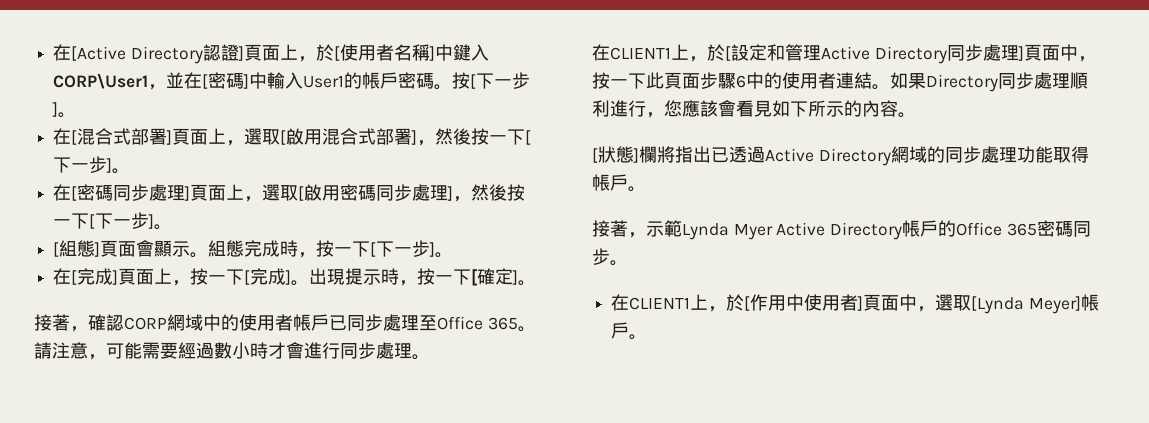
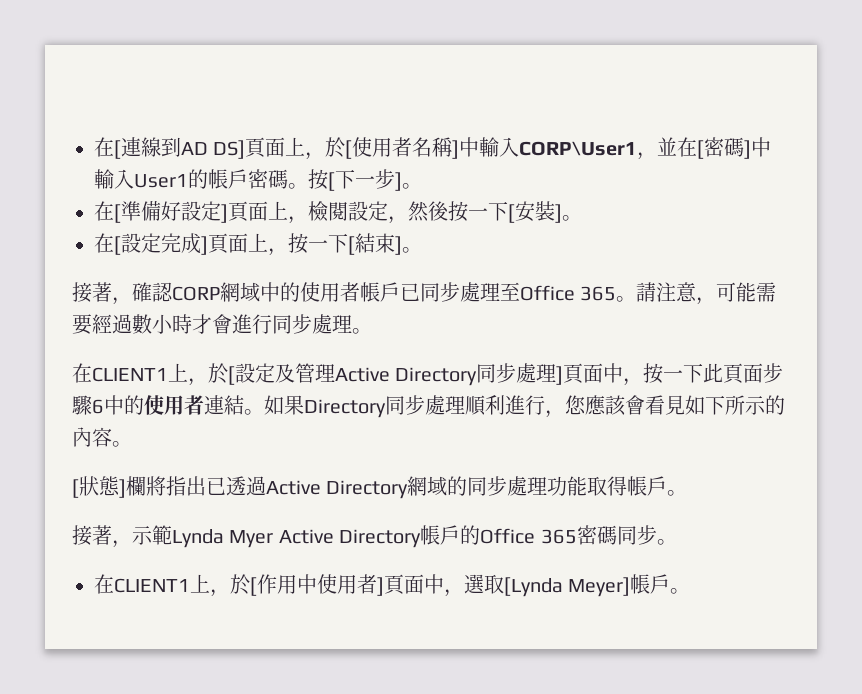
[53,44,244,64] 在[Active Directory認證] -> [94,137,246,159] 在[連線到AD DS]
[452,44,471,61] 鍵 -> [479,137,500,157] 輸
[77,128,532,146] [53,156,131,174] [53,184,526,202] [53,212,173,230] [53,240,454,258] [53,268,78,285] 混合式部署]頁面上，選取[啟用混合式部署]，然後按一下[下一步]。 // 在[密碼同步處理]頁面上，選取[啟用密碼同步處理]，然後按一下[下一步]。 // [組態]頁面會顯示。組態完成時，按一下[下一步]。 // 在[ -> [121,201,582,224] [94,233,161,255] 準備好設定]頁面上，檢閱設定，然後按一下[安裝]。 // 在[設定
[250,268,514,286] 完成]。出現提示時，按一下[確定 -> [355,233,395,253] 結束
[767,44,785,61] 和 -> [275,364,295,383] 及

